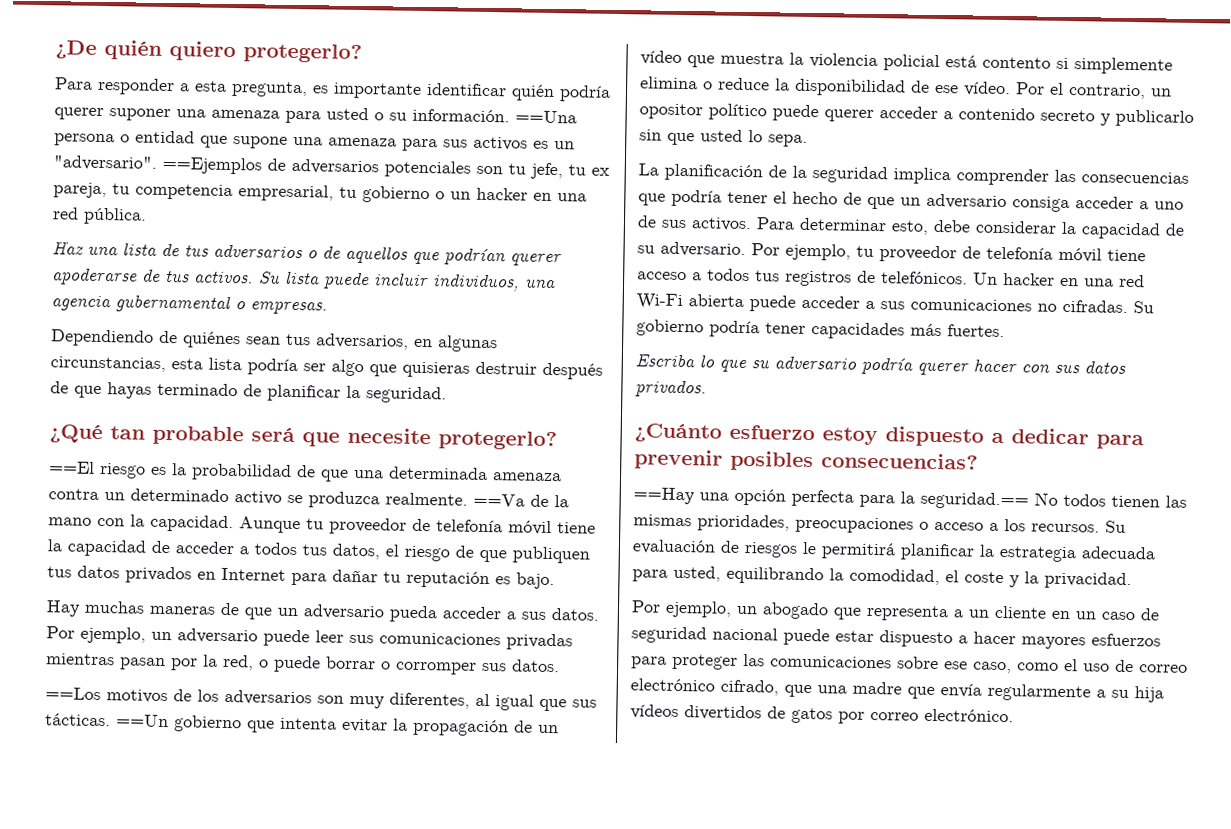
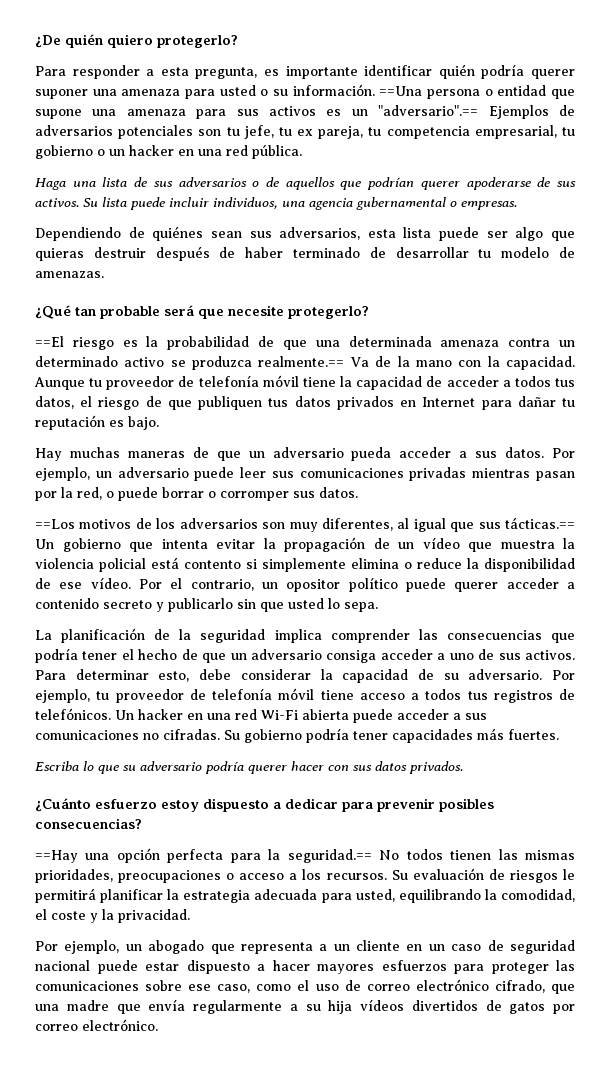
[53,155,262,175] "adversario". ==Ejemplos -> [378,105,549,119] "adversario".== Ejemplos
[52,241,84,255] Haz -> [35,178,66,190] Haga
[184,245,209,257] tus -> [153,181,173,187] sus
[165,270,190,283] tus -> [557,181,576,187] sus
[286,333,498,353] [50,356,166,373] tus adversarios, en algunas circunstancias, -> [249,227,361,240] sus adversarios,
[247,358,298,376] podría -> [439,227,480,241] puede
[402,361,470,378] quisieras -> [35,248,84,261] quieras
[74,382,447,404] que hayas terminado de planificar la seguridad. -> [245,247,575,258] [35,271,104,278] haber terminado de desarrollar tu modelo de amenazas.
[385,492,525,507] realmente. ==Va -> [258,356,369,367] realmente.== Va
[45,713,169,728] tácticas. ==Un -> [505,517,576,529] [35,539,54,549] tácticas.== Un

